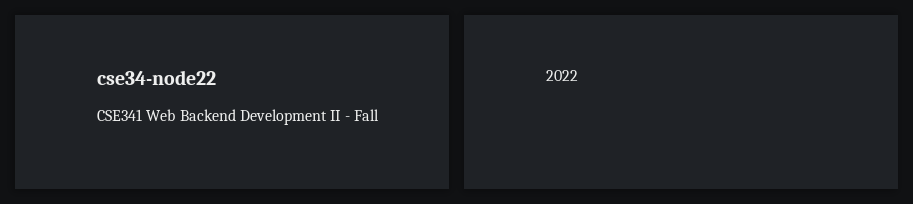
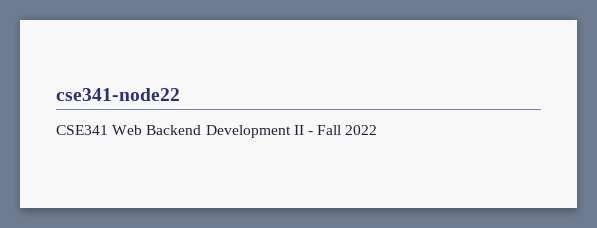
[97,70,216,85] cse34-node22 -> [56,88,180,101] cse341-node22

